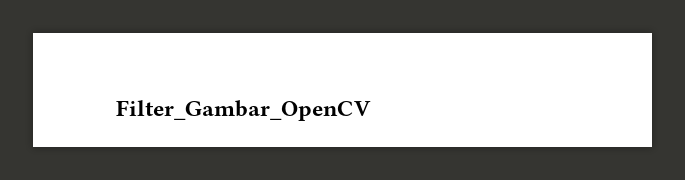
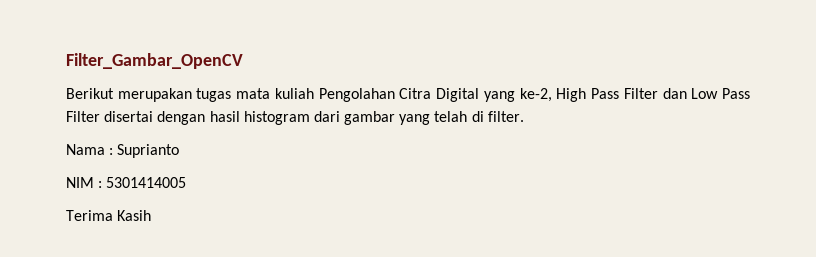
(371, 110) none -> [66,88,751,102] [66,111,524,125] [66,144,180,158] [66,177,187,188] [66,210,152,221] // Berikut merupakan tugas mata kuliah Pengolahan Citra Digital yang ke-2, High Pass Filter dan Low Pass Filter disertai dengan hasil histogram dari gambar yang telah di filter. // Nama : Suprianto // NIM : 5301414005 // Terima Kasih

